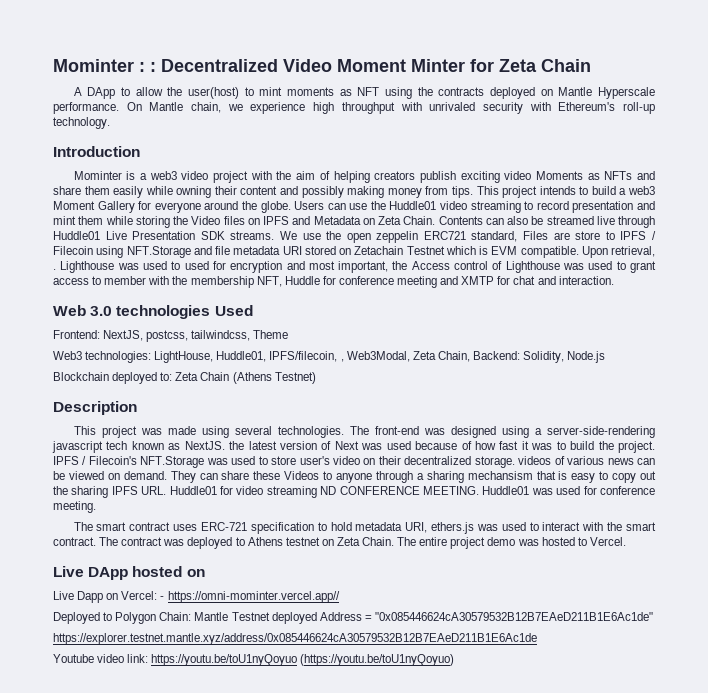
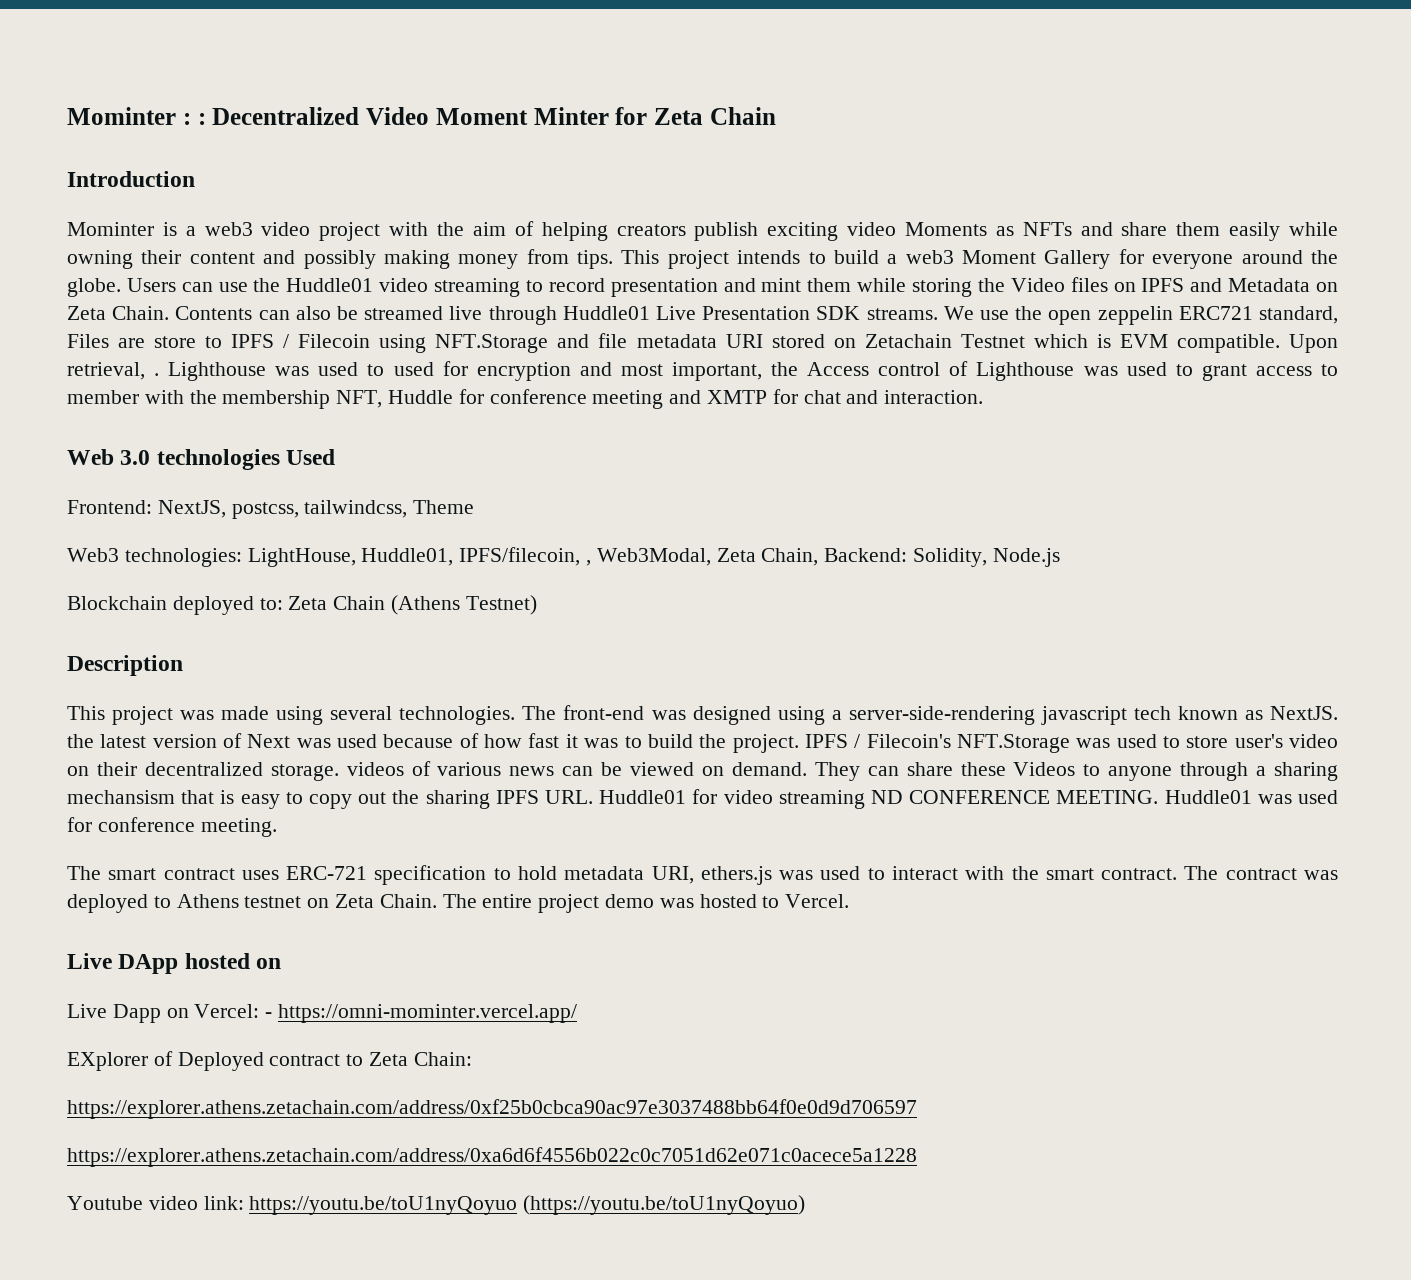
[73,87,655,99] [53,102,655,114] [53,117,110,129] // A DApp to allow the user(host) to mint moments as NFT using the contracts deployed on Mantle Hyperscale performance. On Mantle chain, we experience high throughput with unrivaled security with Ethereum's roll-up technology. -> (776, 116) none
[167,591,340,603] [53,612,653,624] [53,633,537,645] https://omni-mominter.vercel.app// // Deployed to Polygon Chain: Mantle Testnet deployed Address = "0x085446624cA30579532B12B7EAeD211B1E6Ac1de" // https://explorer.testnet.mantle.xyz/address/0x085446624cA30579532B12B7EAeD211B1E6Ac1de -> [278,1004,578,1023] [67,1051,472,1071] [67,1099,917,1119] [67,1147,917,1167] https://omni-mominter.vercel.app/ // EXplorer of Deployed contract to Zeta Chain: // https://explorer.athens.zetachain.com/address/0xf25b0cbca90ac97e3037488bb64f0e0d9d706597 // https://explorer.athens.zetachain.com/address/0xa6d6f4556b022c0c7051d62e071c0acece5a1228

